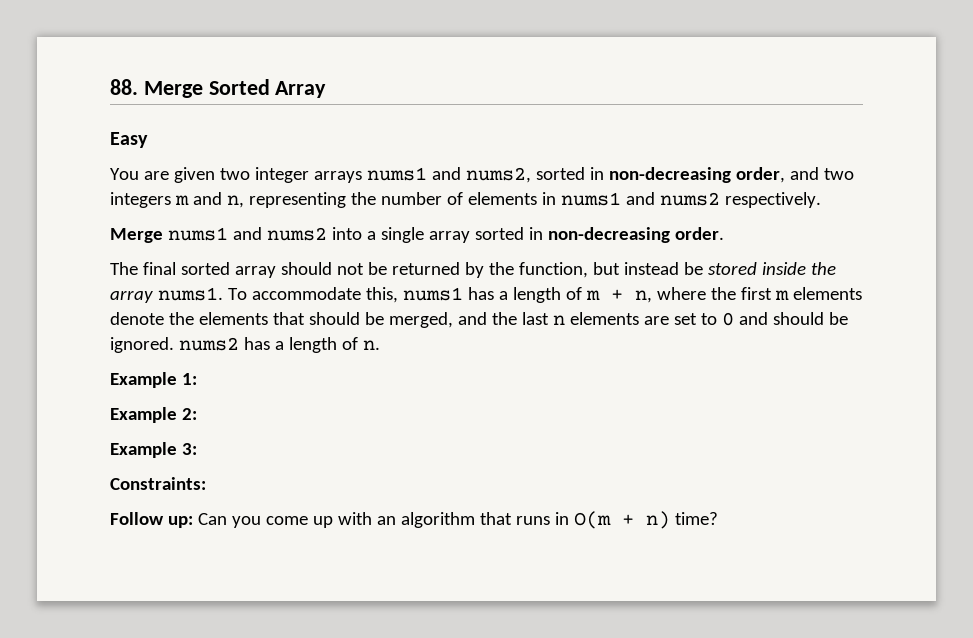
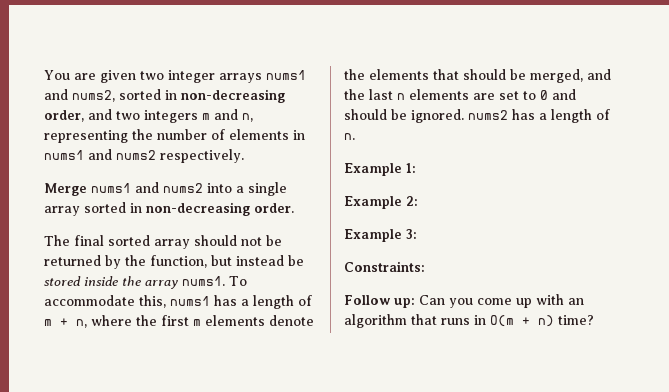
[110,79,327,98] [110,132,148,148] 88. Merge Sorted Array // Easy // -> (44, 75) none

